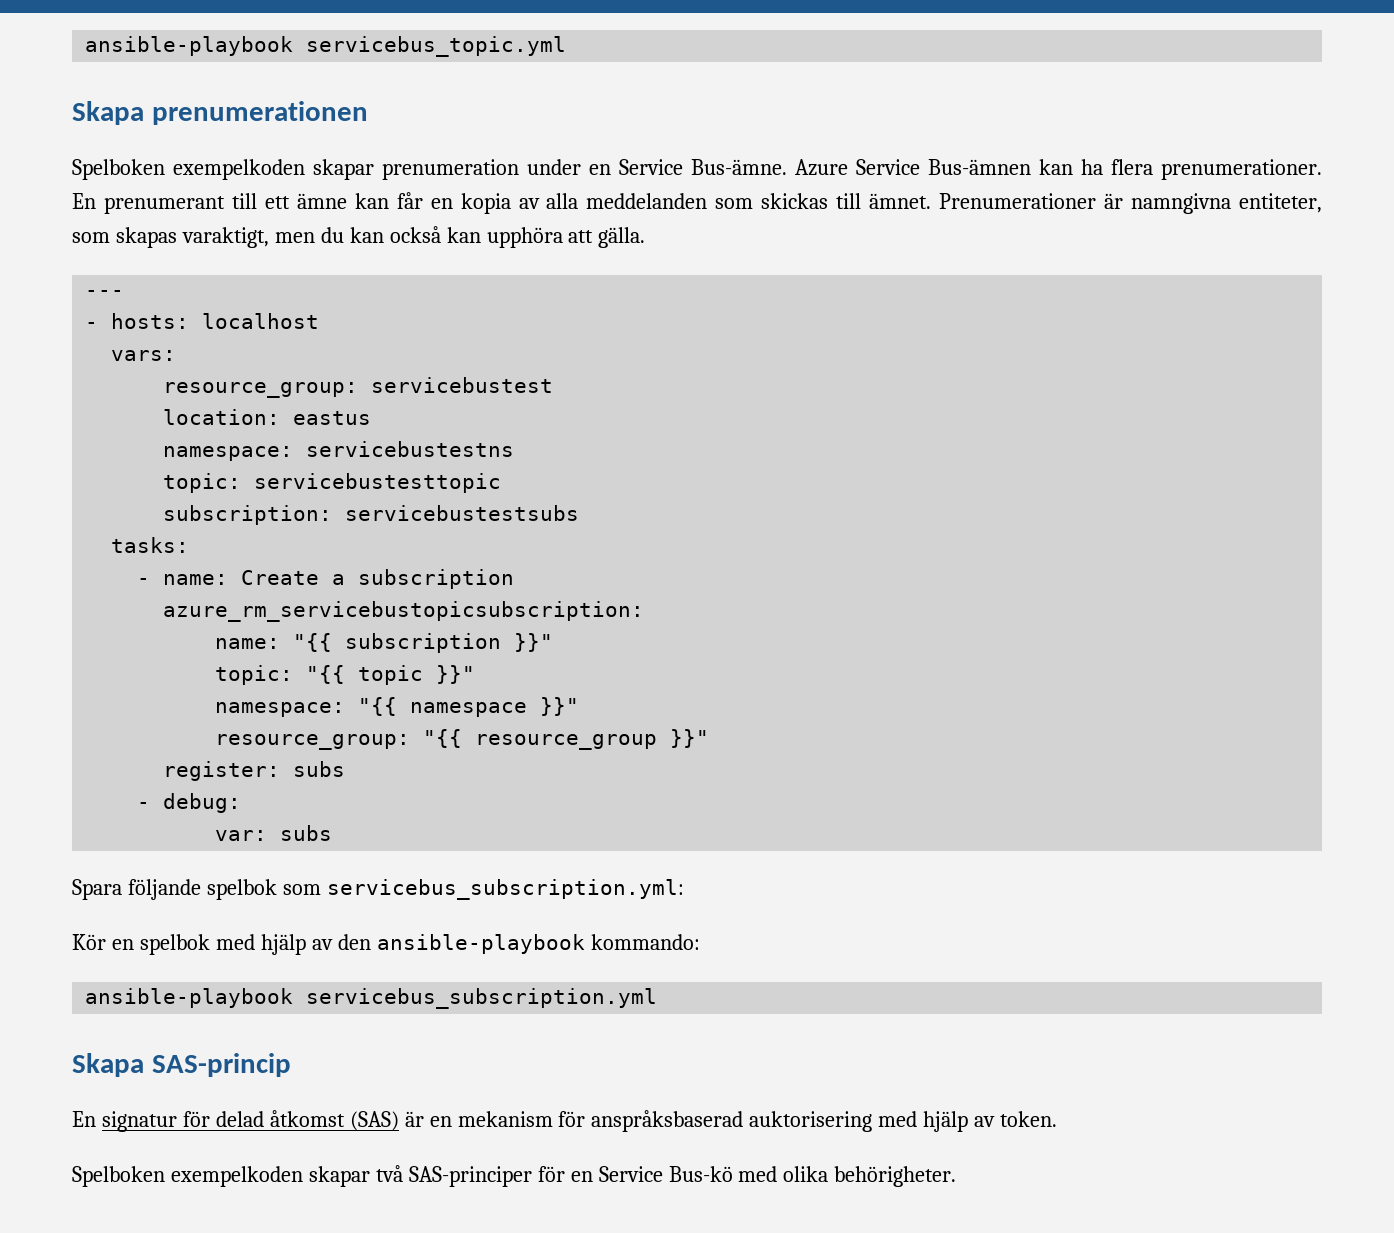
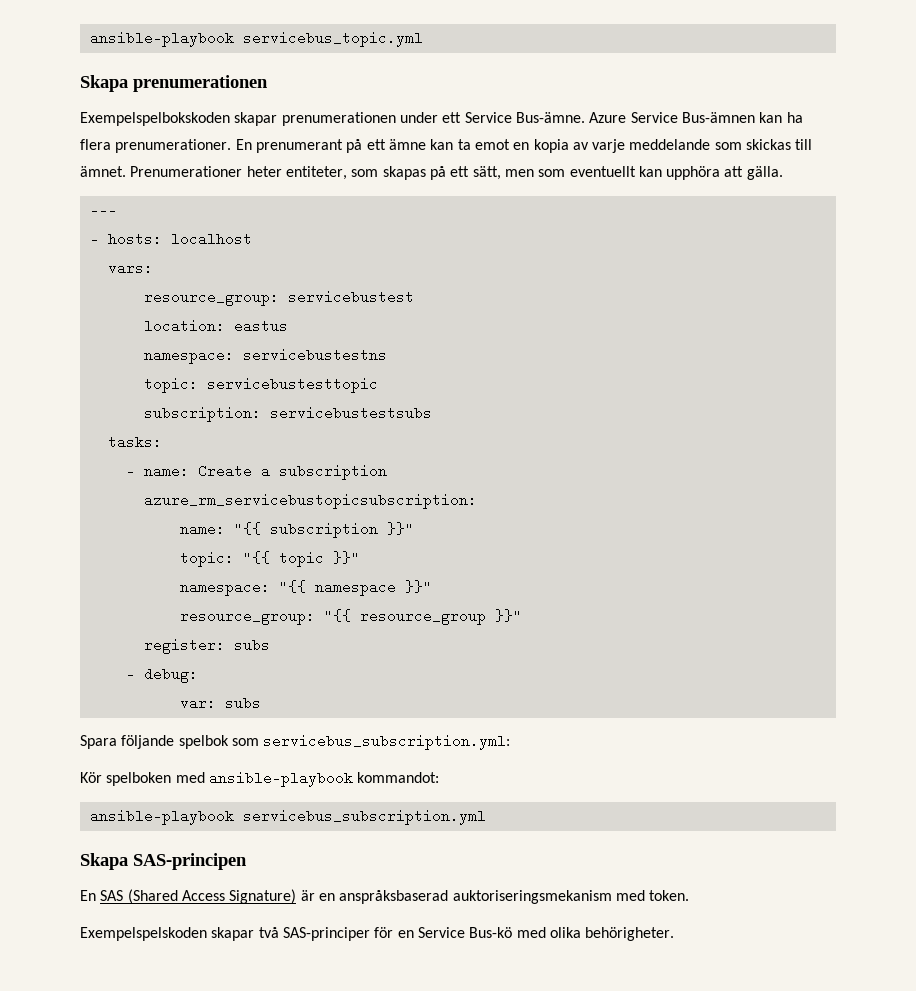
[72,159,611,180] Spelboken exempelkoden skapar prenumeration under en -> [80,112,462,126] Exempelspelbokskoden skapar prenumerationen under ett
[231,193,257,209] till -> [346,139,363,153] på
[396,192,423,209] får -> [457,139,510,150] ta emot
[546,193,708,209] alla meddelanden -> [592,139,711,153] varje meddelande
[1104,193,1232,214] är namngivna -> [246,166,282,177] heter
[181,226,441,248] varaktigt, men du kan också -> [429,166,636,180] på ett sätt, men som eventuellt
[111,934,700,955] en spelbok med hjälp av den ansible-playbook kommando: -> [106,771,440,787] spelboken med ansible-playbook kommandot:
[151,1053,291,1077] [72,1110,996,1132] SAS-princip // En signatur för delad åtkomst (SAS) är en mekanism för anspråksbaserad auktorisering med hjälp av -> [133,853,247,870] [80,889,645,904] SAS-principen // En SAS (Shared Access Signature) är en anspråksbaserad auktoriseringsmekanism med
[72,1166,303,1187] Spelboken exempelkoden -> [80,927,207,941] Exempelspelskoden

